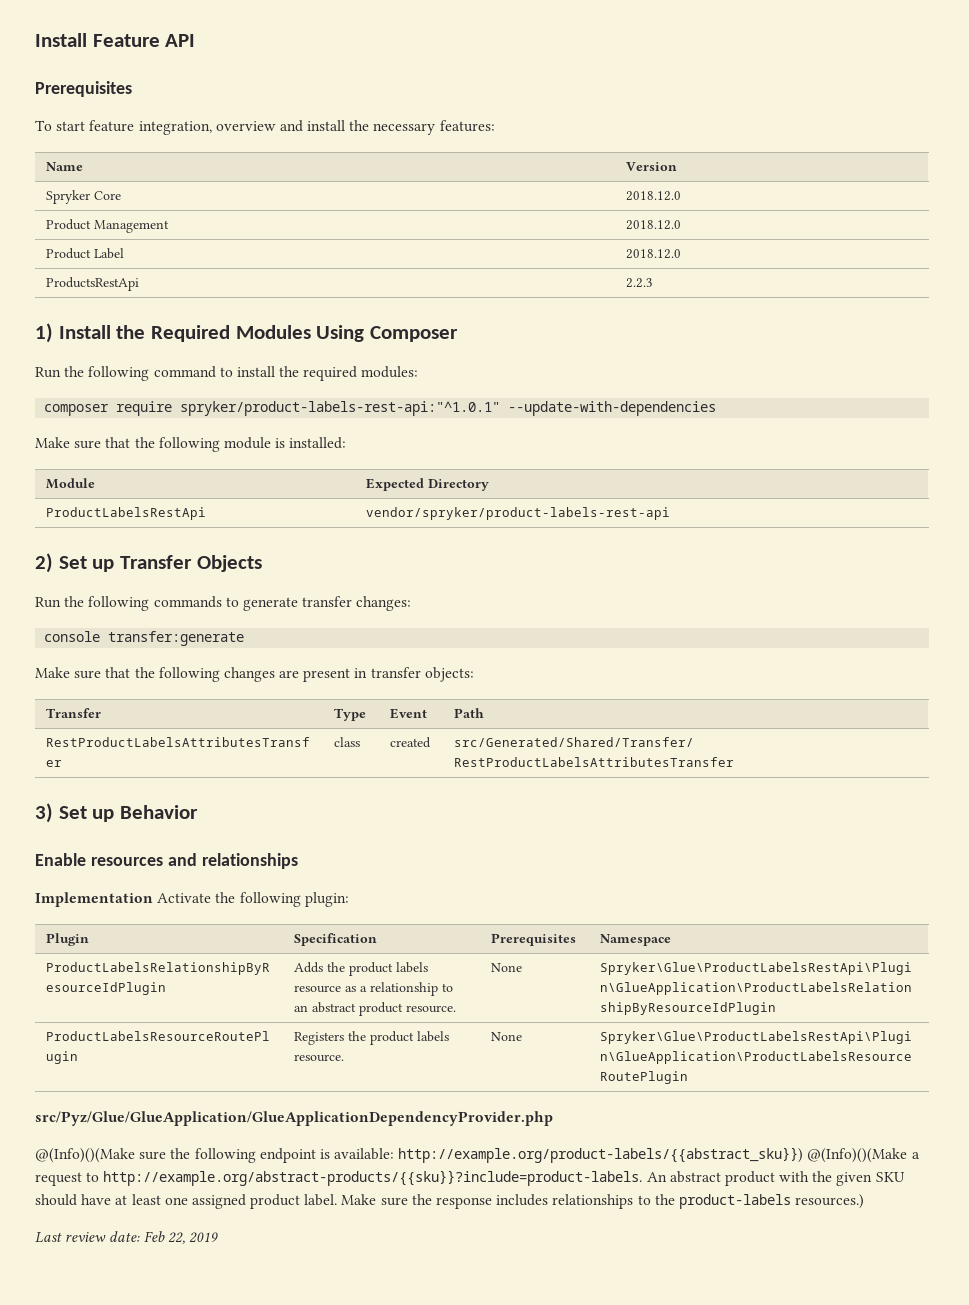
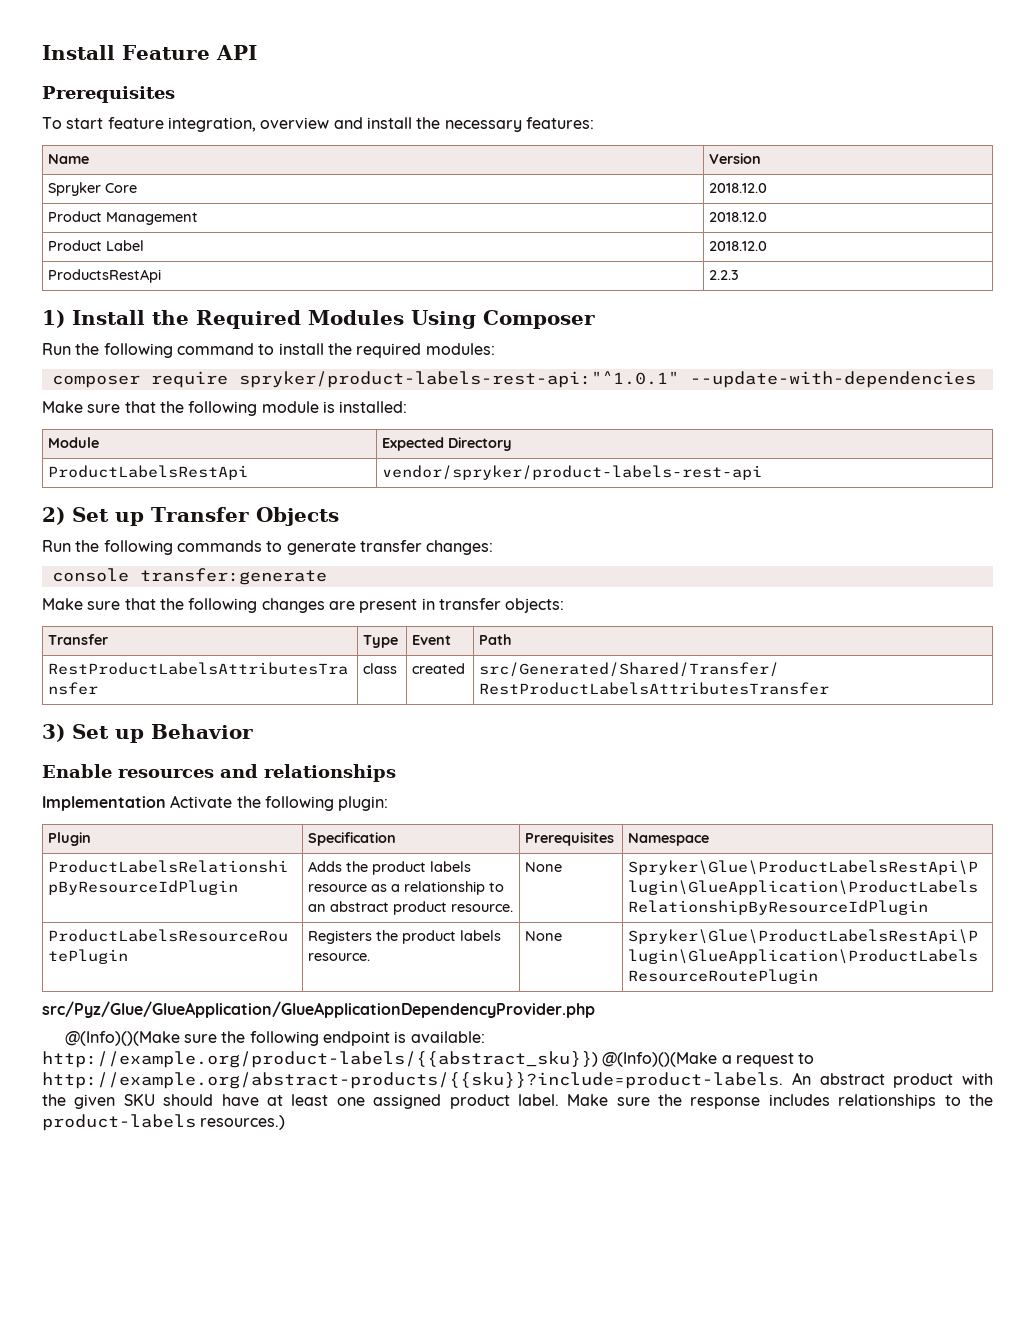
[35,1231,219,1244] // Last review date: Feb 22, 2019 -> (286, 1122) none

